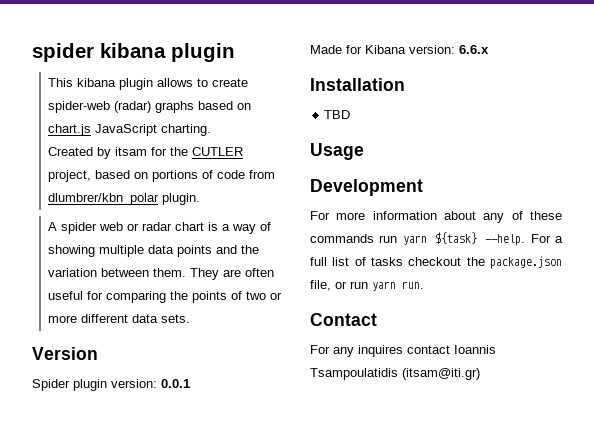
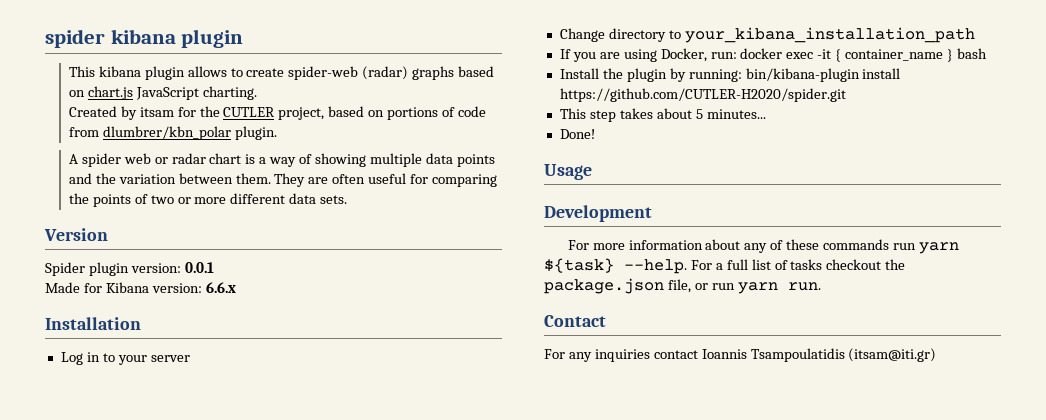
[324,110,351,119] TBD -> [60,352,190,365] [559,27,975,43] [559,48,987,62] [559,68,901,82] [559,88,846,102] [559,108,766,122] [559,129,595,139] Log in to your server // Change directory to your_kibana_installation_path // If you are using Docker, run: docker exec -it { container_name } bash // Install the plugin by running: bin/kibana-plugin install https://github.com/CUTLER-H2020/spider.git // This step takes about 5 minutes... // Done!
[358,345,403,357] inquires -> [594,349,650,362] inquiries

